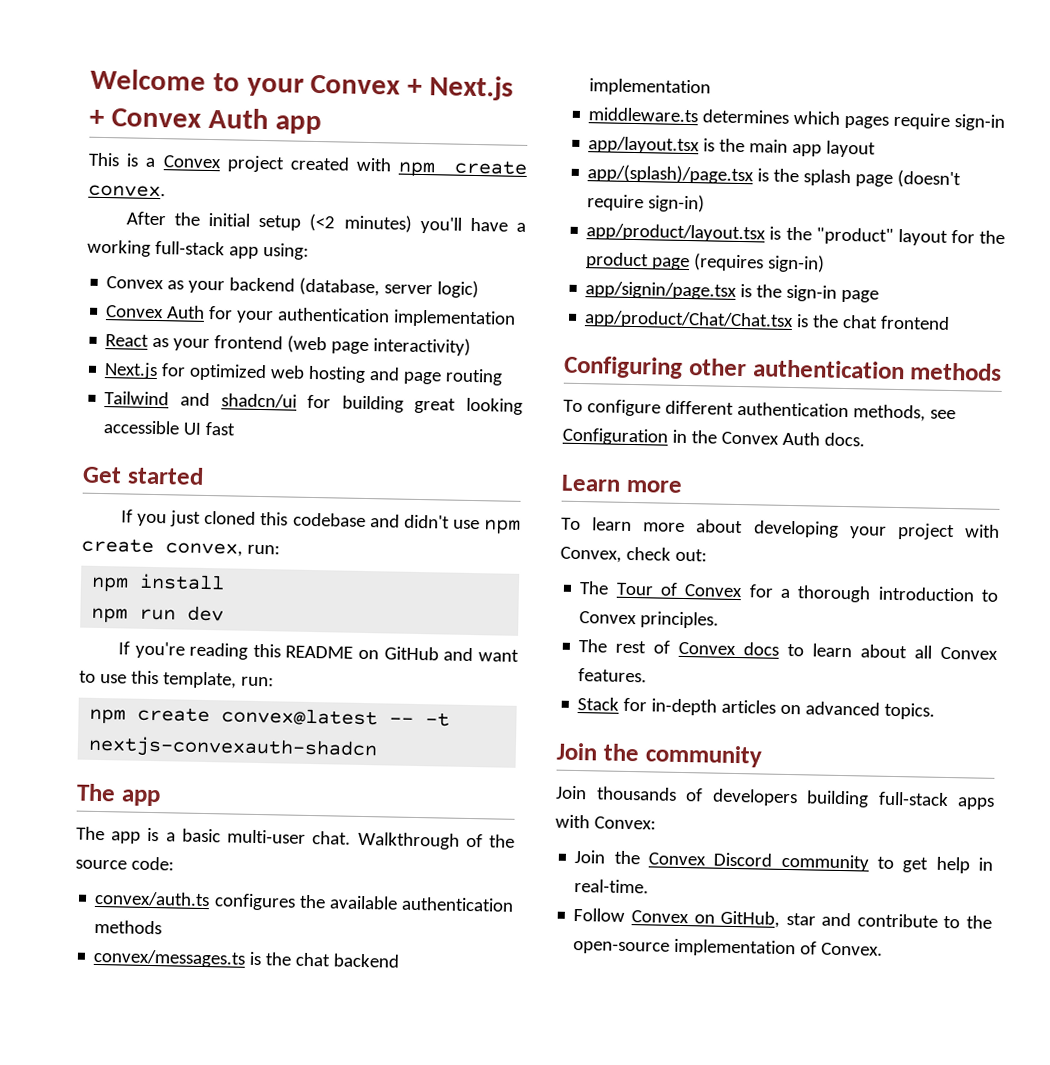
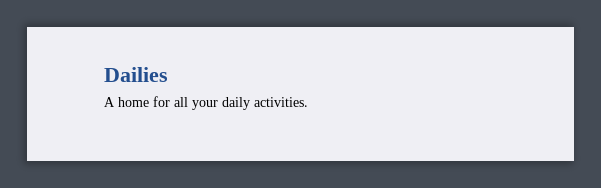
[90,68,515,101] [89,107,323,135] [88,152,528,177] [88,184,166,198] [125,211,526,234] [87,239,309,260] [106,276,480,299] [105,305,517,328] [105,334,472,356] [104,362,504,386] [104,391,523,415] [103,420,237,436] [82,466,204,485] [120,509,521,534] [81,537,280,557] [91,573,226,592] [91,605,225,623] [117,641,519,662] [79,670,274,689] [89,706,451,727] [88,735,379,761] [76,783,161,807] [76,826,516,850] [75,856,174,871] [94,890,514,912] [94,919,163,935] [93,948,401,968] [589,78,712,97] [588,107,1006,131] [588,136,877,158] [587,164,962,189] [587,194,706,213] [586,223,1005,246] [585,252,826,273] [585,281,880,303] [584,310,951,331] [563,355,1003,381] [563,399,956,422] [562,427,865,447] [561,474,682,493] [561,517,1000,541] [560,546,707,563] [579,581,999,603] [579,611,720,629] [578,639,998,660] [578,668,648,683] [577,697,936,720] [556,742,763,768] [555,785,995,810] [555,814,656,830] [574,849,993,874] [574,878,650,894] [573,907,992,929] [573,938,884,958] Welcome to your Convex + Next.js + Convex Auth app // This is a Convex project created with npm create convex. // After the initial setup (<2 minutes) you'll have a working full-stack app using: // Convex as your backend (database, server logic) // Convex Auth for your authentication implementation // React as your frontend (web page interactivity) // Next.js for optimized web hosting and page routing // Tailwind and shadcn/ui for building great looking accessible UI fast // Get started // If you just cloned this codebase and didn't use npm create convex, run: // npm install // npm run dev // If you're reading this README on GitHub and want to use this template, run: // npm create convex@latest -- -t nextjs-convexauth-shadcn // The app // The app is a basic multi-user chat. Walkthrough of the source code: // convex/auth.ts configures the available authentication methods // convex/messages.ts is the chat backend implementation // middleware.ts determines which pages require sign-in // app/layout.tsx is the main app layout // app/(splash)/page.tsx is the splash page (doesn't require sign-in) // app/product/layout.tsx is the "product" layout for the product page (requires sign-in) // app/signin/page.tsx is the sign-in page // app/product/Chat/Chat.tsx is the chat frontend // Configuring other authentication methods // To configure different authentication methods, see Configuration in the Convex Auth docs. // Learn more // To learn more about developing your project with Convex, check out: // The Tour of Convex for a thorough introduction to Convex principles. // The rest of Convex docs to learn about all Convex features. // Stack for in-depth articles on advanced topics. // Join the community // Join thousands of developers building full-stack apps with Convex: // Join the Convex Discord community to get help in real-time. // Follow Convex on GitHub, star and contribute to the open-source implementation of Convex. -> [104,67,168,82] [104,96,308,110] Dailies // A home for all your daily activities.

